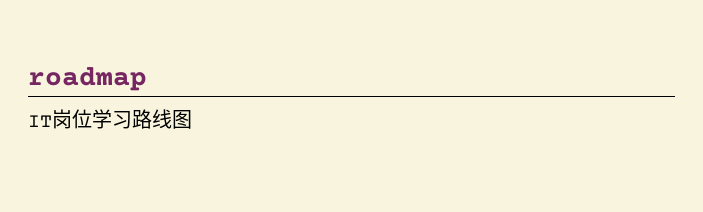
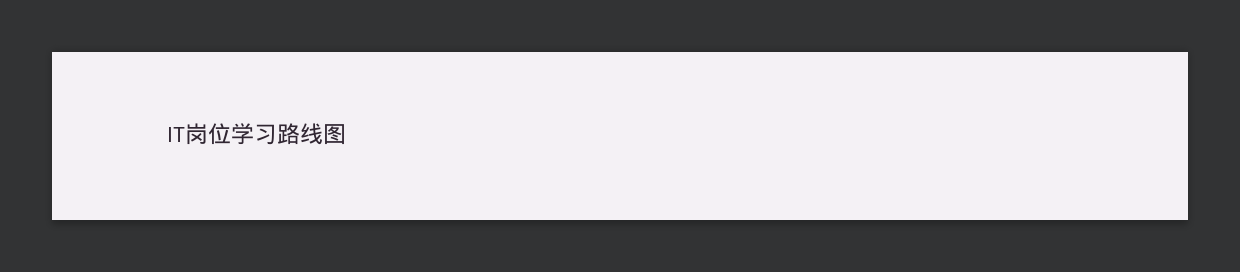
[28,67,147,91] roadmap // -> (167, 134) none

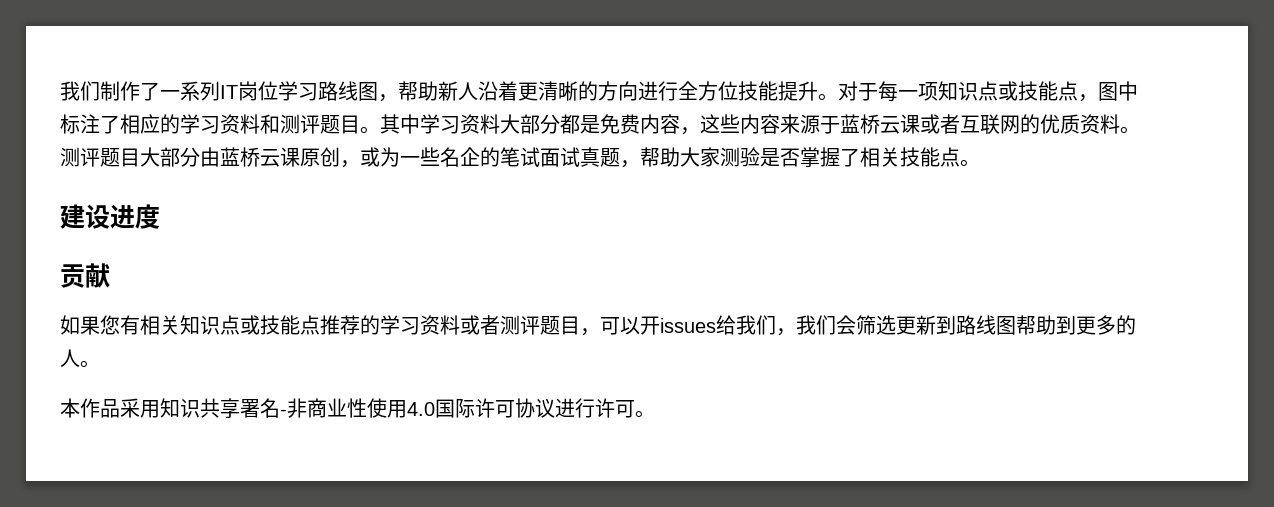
(167, 134) none -> [60,81,220,101] 我们制作了一系列
(346, 134) none -> [378,81,1138,102] [60,114,1140,135] [60,147,980,168] [60,204,160,229] [60,263,110,288] [60,315,1136,336] [60,349,100,368] [60,398,655,419] ，帮助新人沿着更清晰的方向进行全方位技能提升。对于每一项知识点或技能点，图中标注了相应的学习资料和测评题目。其中学习资料大部分都是免费内容，这些内容来源于蓝桥云课或者互联网的优质资料。测评题目大部分由蓝桥云课原创，或为一些名企的笔试面试真题，帮助大家测验是否掌握了相关技能点。 // 建设进度 // 贡献 // 如果您有相关知识点或技能点推荐的学习资料或者测评题目，可以开issues给我们，我们会筛选更新到路线图帮助到更多的人。 // 本作品采用知识共享署名-非商业性使用4.0国际许可协议进行许可。

